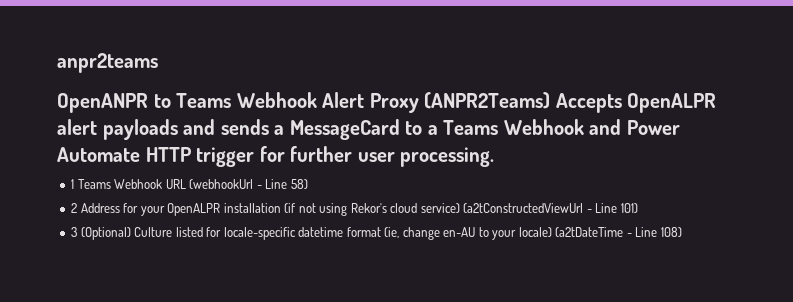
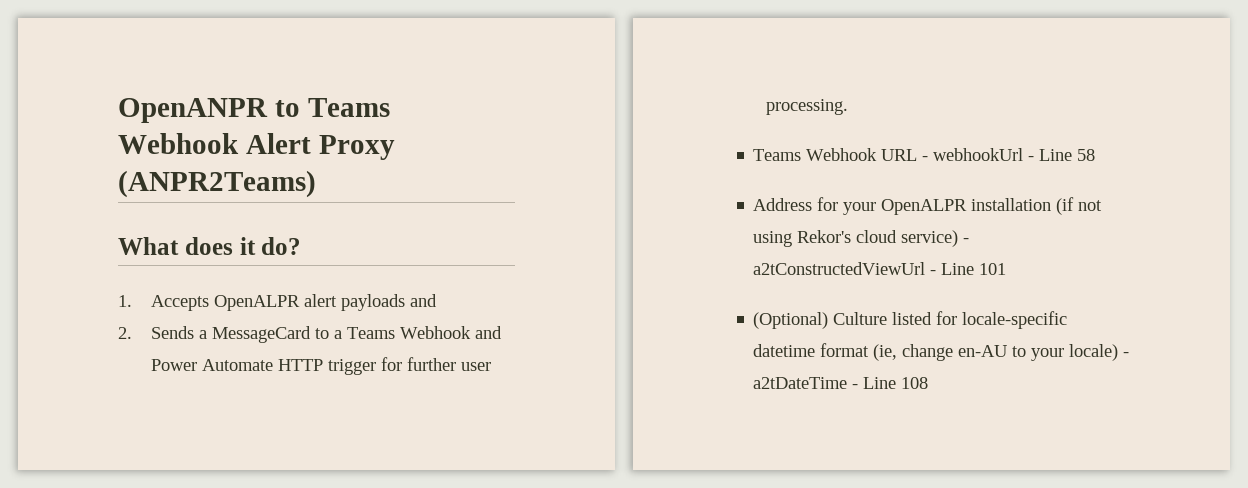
[57,53,158,73] anpr2teams // -> (118, 110) none
(551, 100) none -> [118,237,302,255] [118,295,132,307] // What does it do? // 1.
[220,119,269,135] sends -> [118,326,195,339] // 2. Sends
[71,179,75,189] 1 -> (849, 107) none
[189,179,308,189] [71,203,78,213] (webhookUrl - Line 58) // 2 -> [922,148,1096,161] - webhookUrl - Line 58 //
[463,203,638,213] [71,227,78,237] (a2tConstructedViewUrl - Line 101) // 3 -> [963,238,970,243] [753,262,1007,275] - a2tConstructedViewUrl - Line 101 //
[555,227,682,237] (a2tDateTime - Line 108) -> [1123,352,1130,357] [753,377,929,389] - a2tDateTime - Line 108

